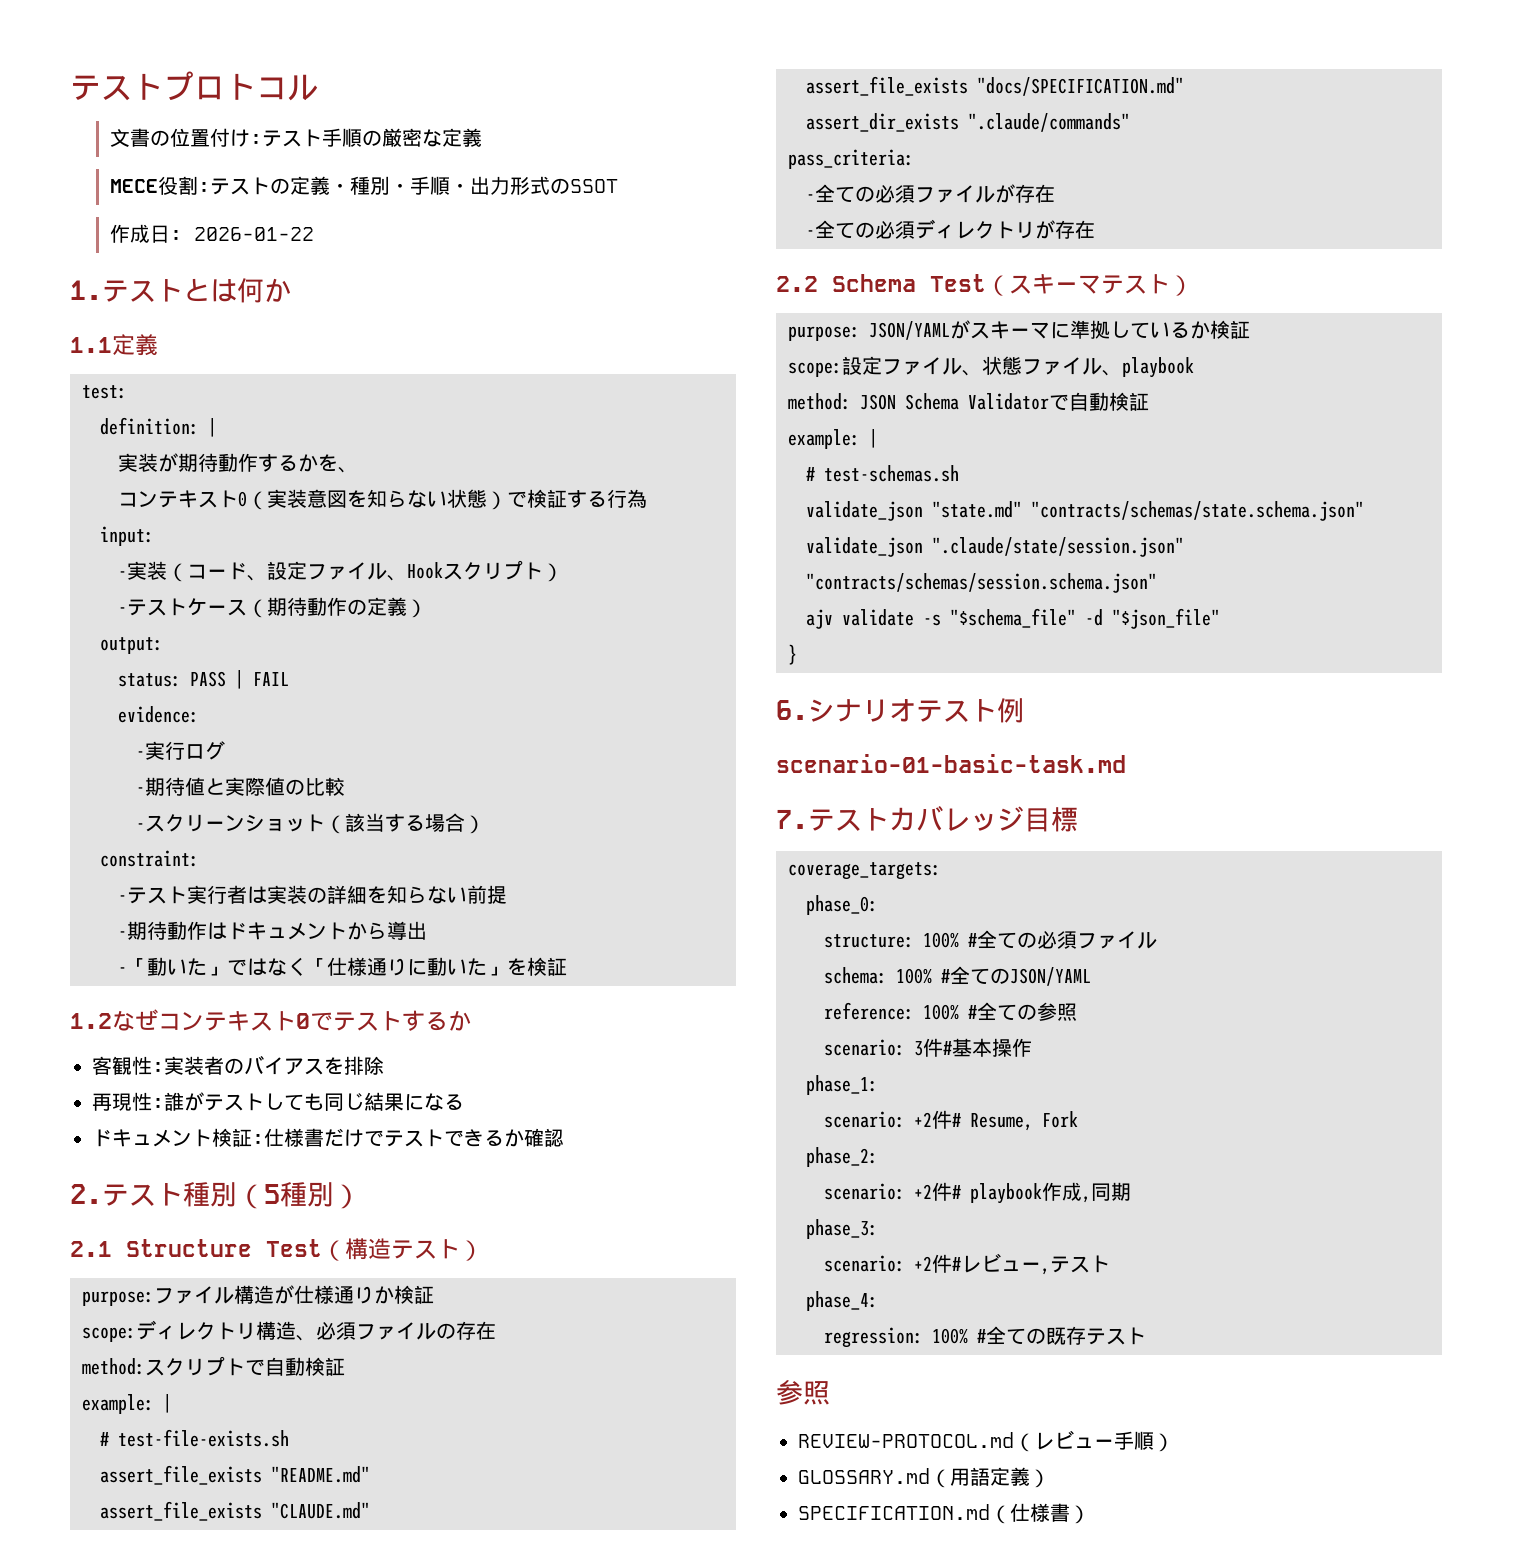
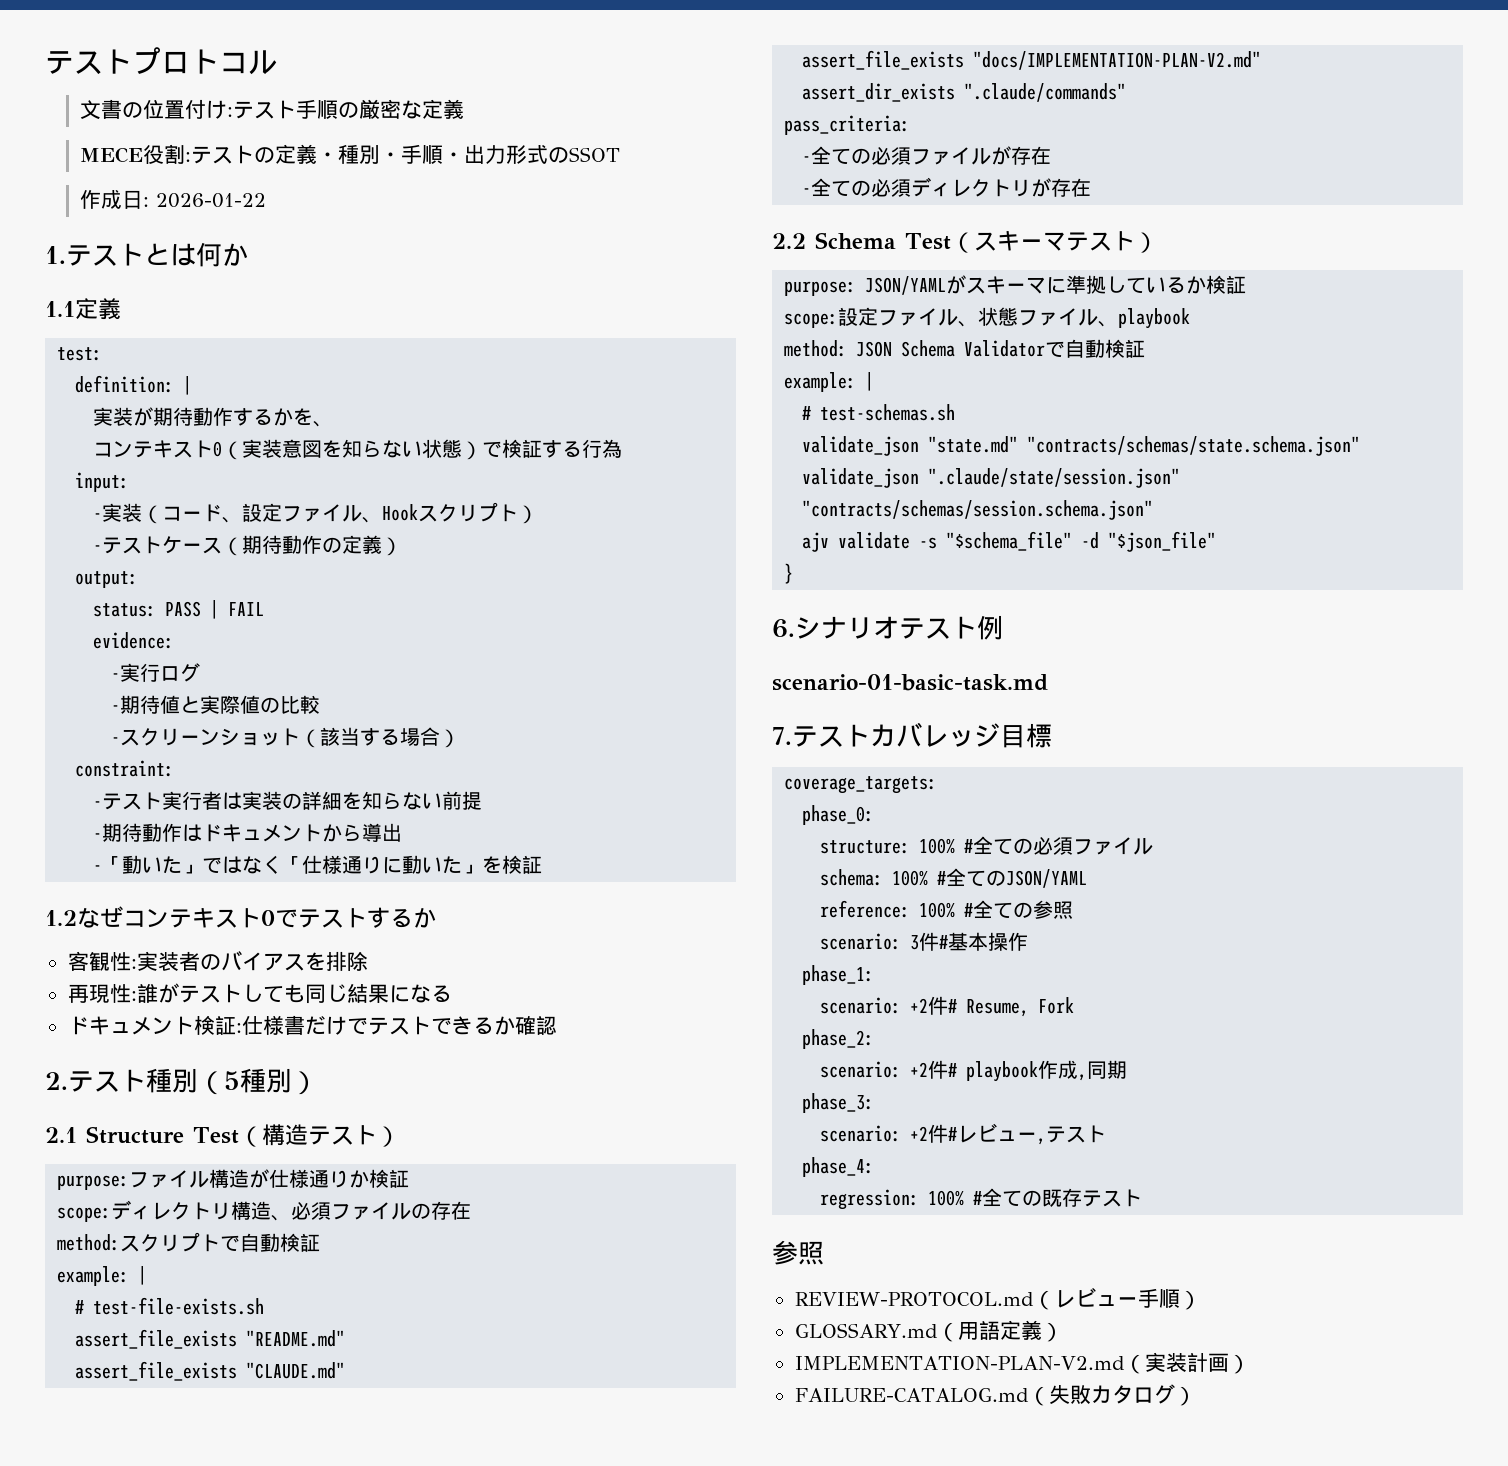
[977,77,1184,96] "docs/SPECIFICATION.md" -> [973,51,1262,70] "docs/IMPLEMENTATION-PLAN-V2.md"
[798,1503,1070,1524] SPECIFICATION.md（仕様書 -> [794,1352,1250,1374] [794,1384,1175,1406] IMPLEMENTATION-PLAN-V2.md（実装計画） // FAILURE-CATALOG.md（失敗カタログ

